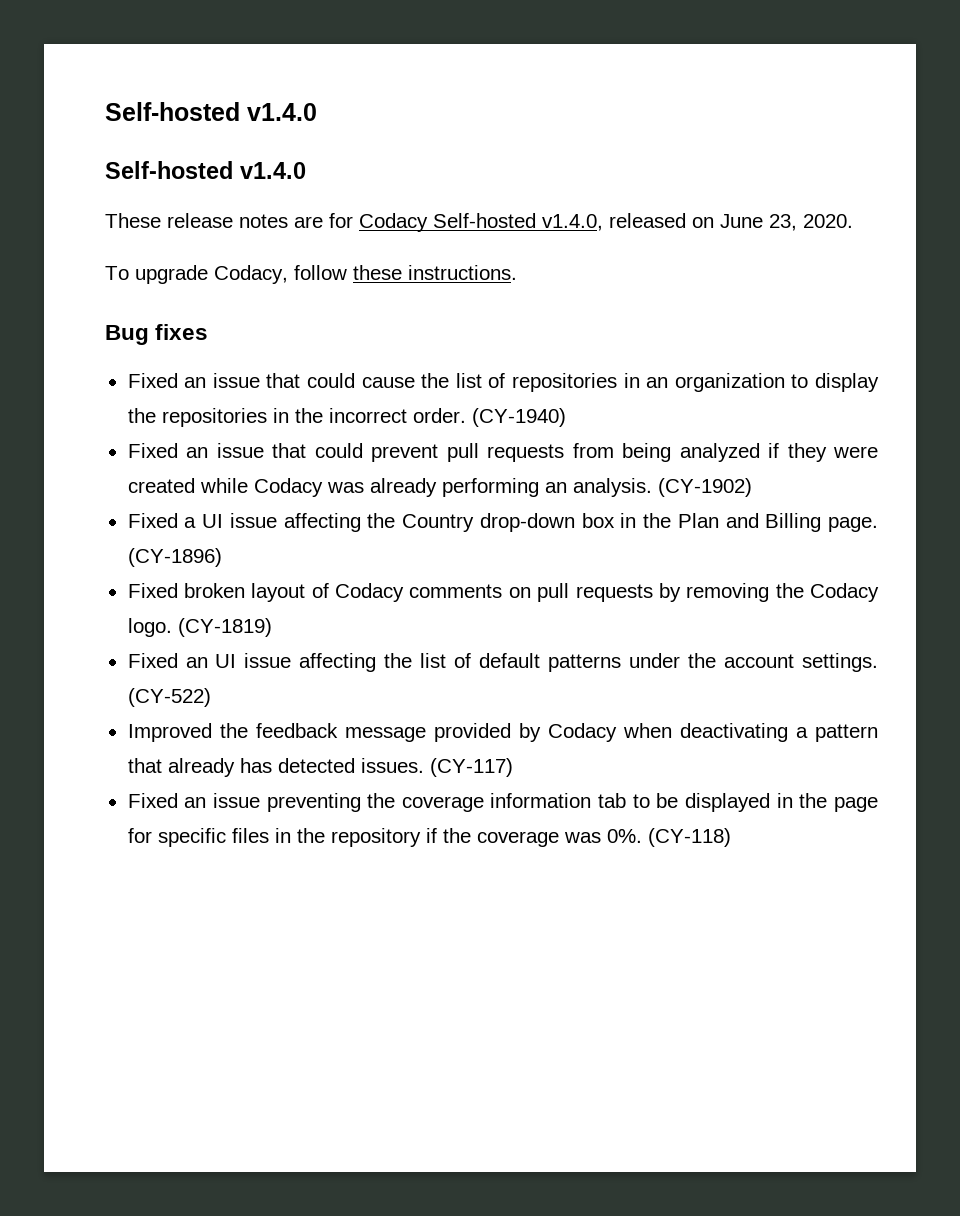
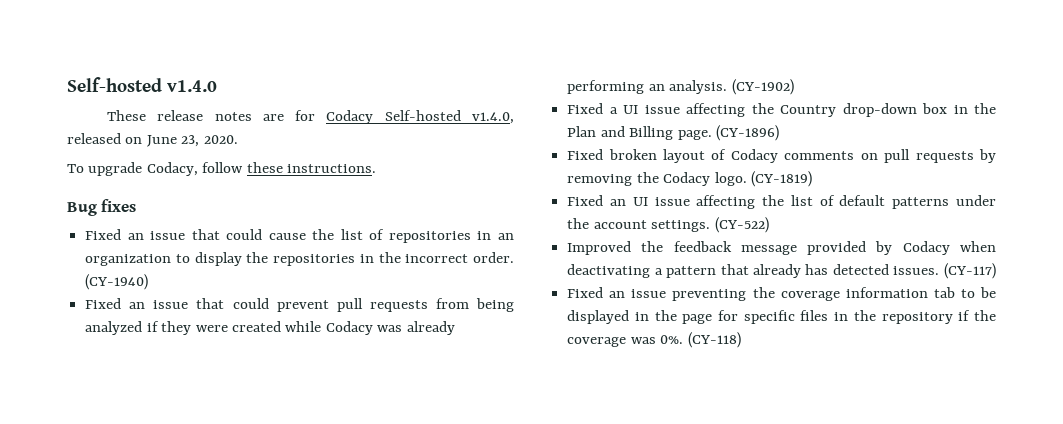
[105,102,317,121] [105,161,306,179] Self-hosted v1.4.0 // Self-hosted v1.4.0 -> [67,77,217,92] Self-hosted v1.4.0

